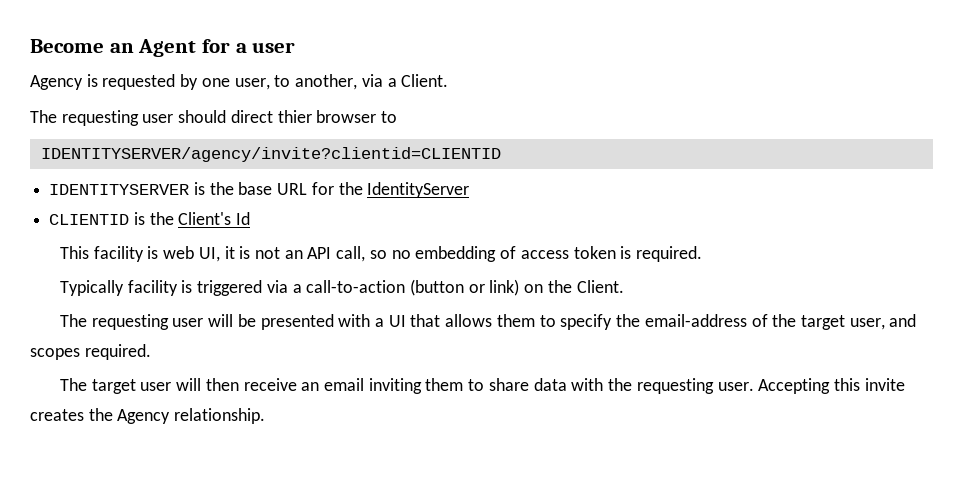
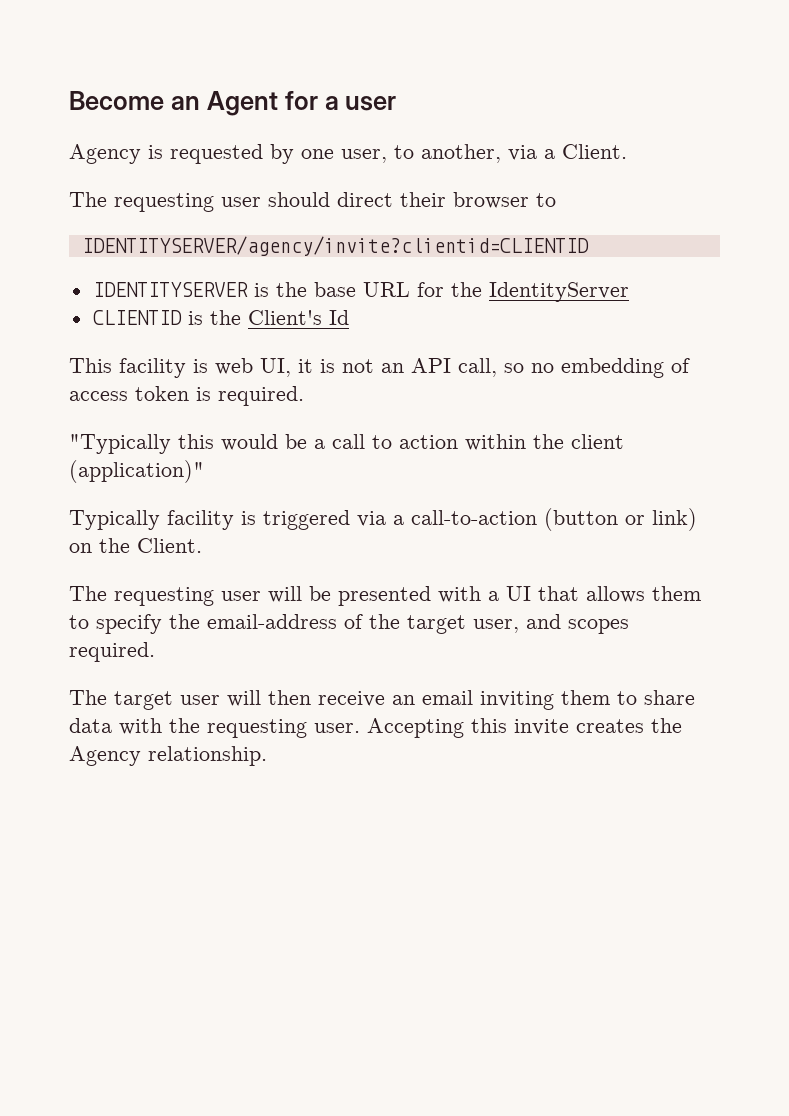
[277,110,312,123] thier -> [400,192,446,207] their
(702, 254) none -> [69,434,624,454] [69,460,204,483] // "Typically this would be a call to action within the client (application)"

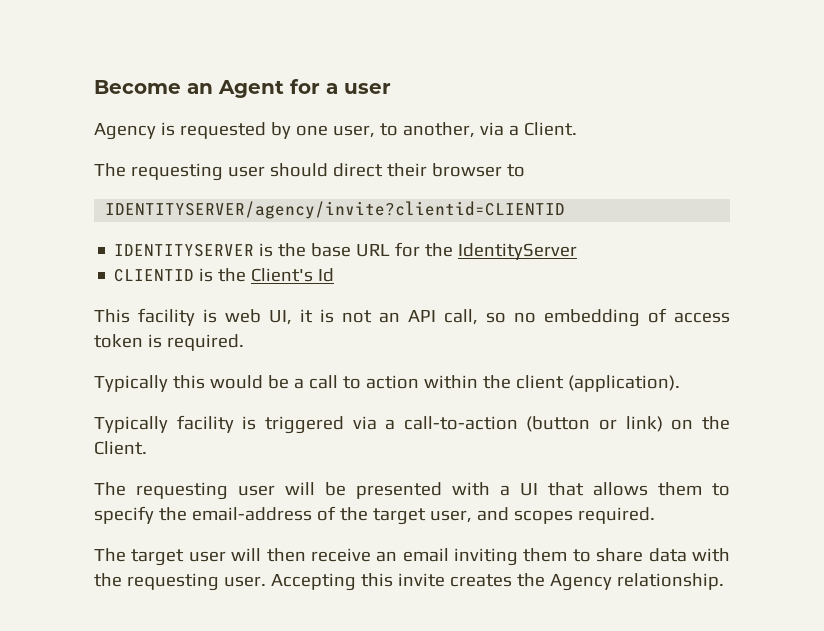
[69,434,171,454] "Typically -> [94,375,168,392] Typically
[69,460,204,483] (application)" -> [567,375,680,392] (application).

